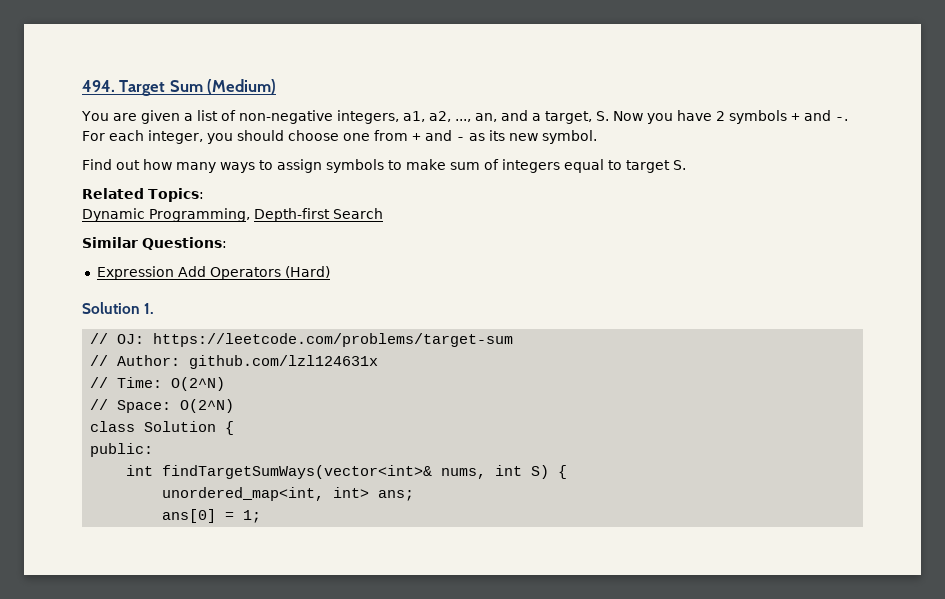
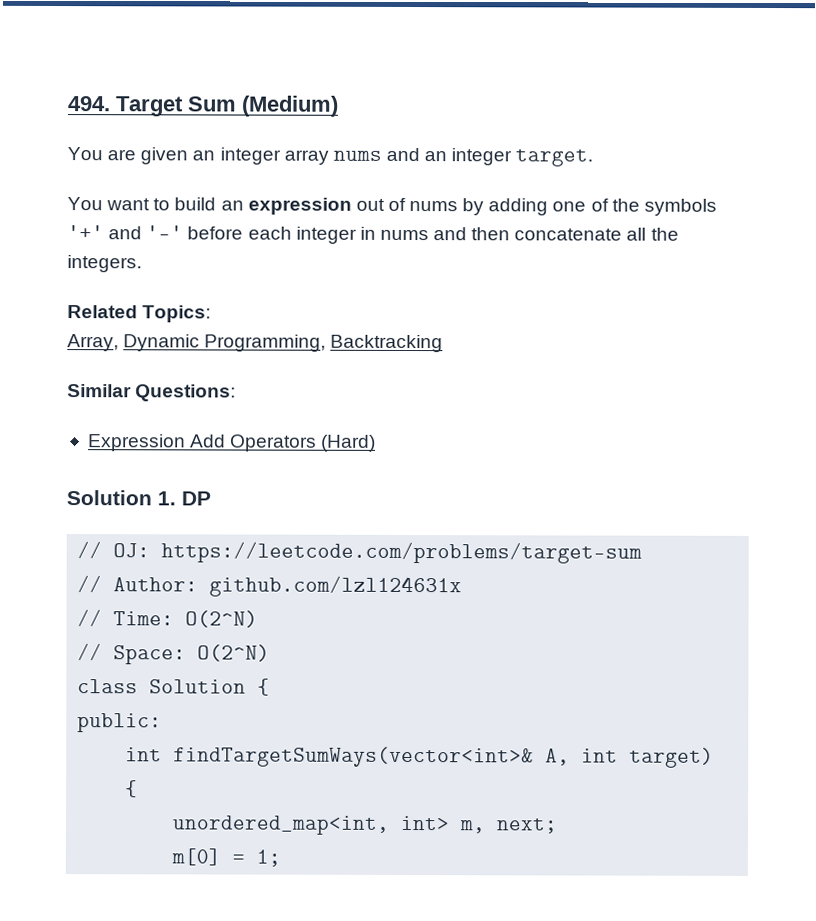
[183,110,848,124] [82,130,597,144] [82,159,686,173] a list of non-negative integers, a1, a2, ..., an, and a target, S. Now you have 2 symbols + and -. For each integer, you should choose one from + and - as its new symbol. // Find out how many ways to assign symbols to make sum of integers equal to target S. -> [192,147,594,167] [67,197,717,216] [67,225,679,244] [67,255,142,273] an integer array nums and an integer target. // You want to build an expression out of nums by adding one of the symbols '+' and '-' before each integer in nums and then concatenate all the integers.
(204, 195) none -> [67,334,119,352] Array,
[254,208,383,222] Depth-first Search -> [330,334,444,353] Backtracking
(155, 308) none -> [181,491,211,506] DP
[441,465,550,479] nums, int S) -> [545,747,715,768] A, int target)
[378,490,415,501] [162,509,217,523] ans; // ans[0] -> [459,818,559,834] [171,848,222,866] m, next; // m[0]

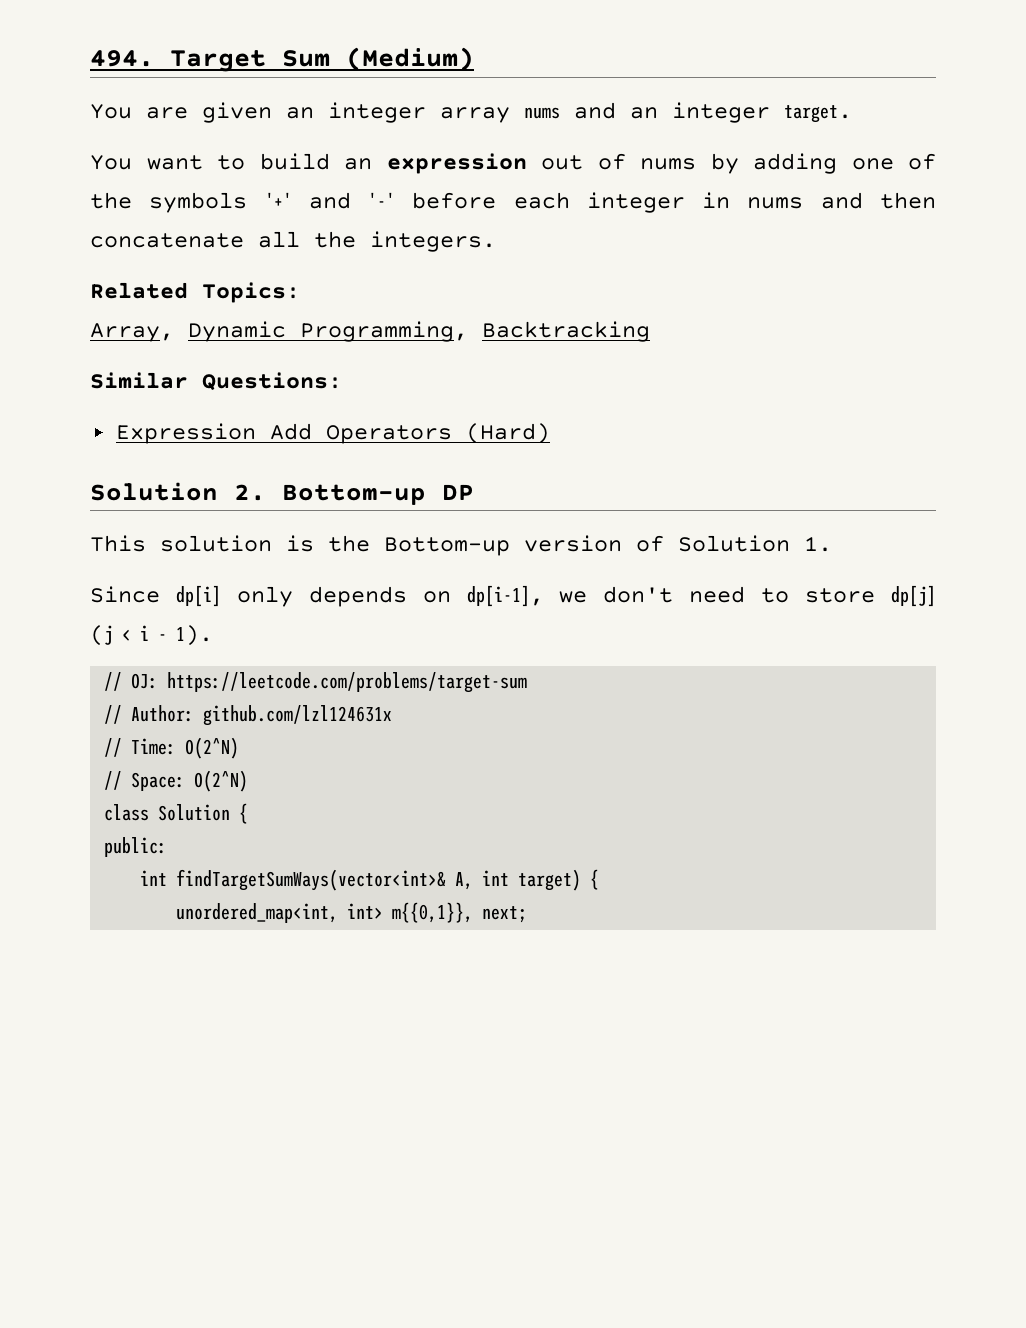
[157,491,211,506] 1. DP -> [234,484,474,505] [90,535,832,556] [90,585,936,607] [90,625,213,646] 2. Bottom-up DP // This solution is the Bottom-up version of Solution 1. // Since dp[i] only depends on dp[i-1], we don't need to store dp[j] (j < i - 1).
[459,820,486,834] m, -> [392,902,474,923] m{{0,1}},
[171,848,282,867] // m[0] = 1; -> (528, 914) none

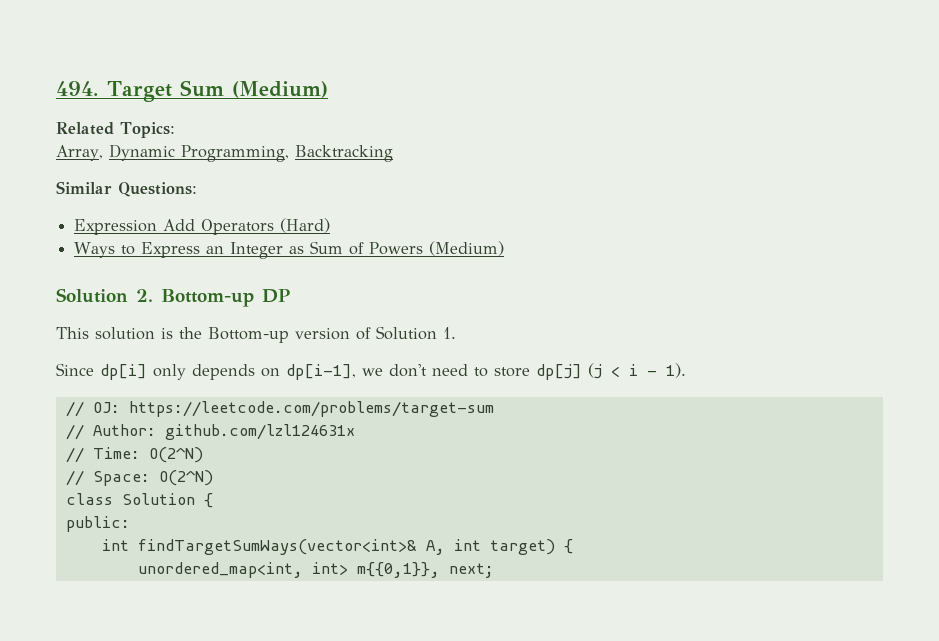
[90,102,852,123] [90,153,936,174] [90,192,936,213] [90,231,496,252] // You are given an integer array nums and an integer target. // You want to build an expression out of nums by adding one of the symbols '+' and '-' before each integer in nums and then concatenate all the integers. -> (328, 89) none
(550, 433) none -> [74,241,505,259] // Ways to Express an Integer as Sum of Powers (Medium)

